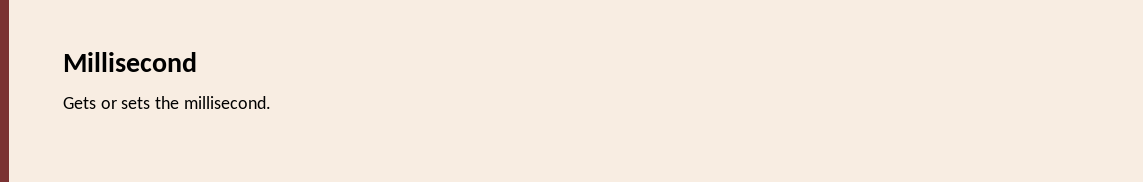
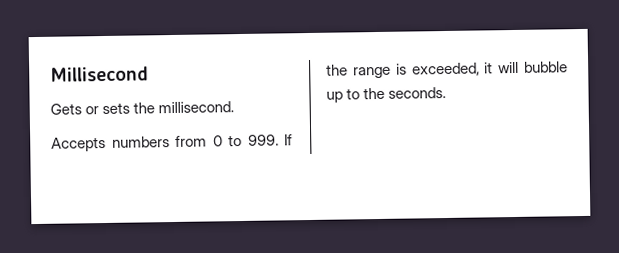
(271, 102) none -> [51,134,293,152] [326,61,568,79] [326,86,447,103] // Accepts numbers from 0 to 999. If the range is exceeded, it will bubble up to the seconds.

